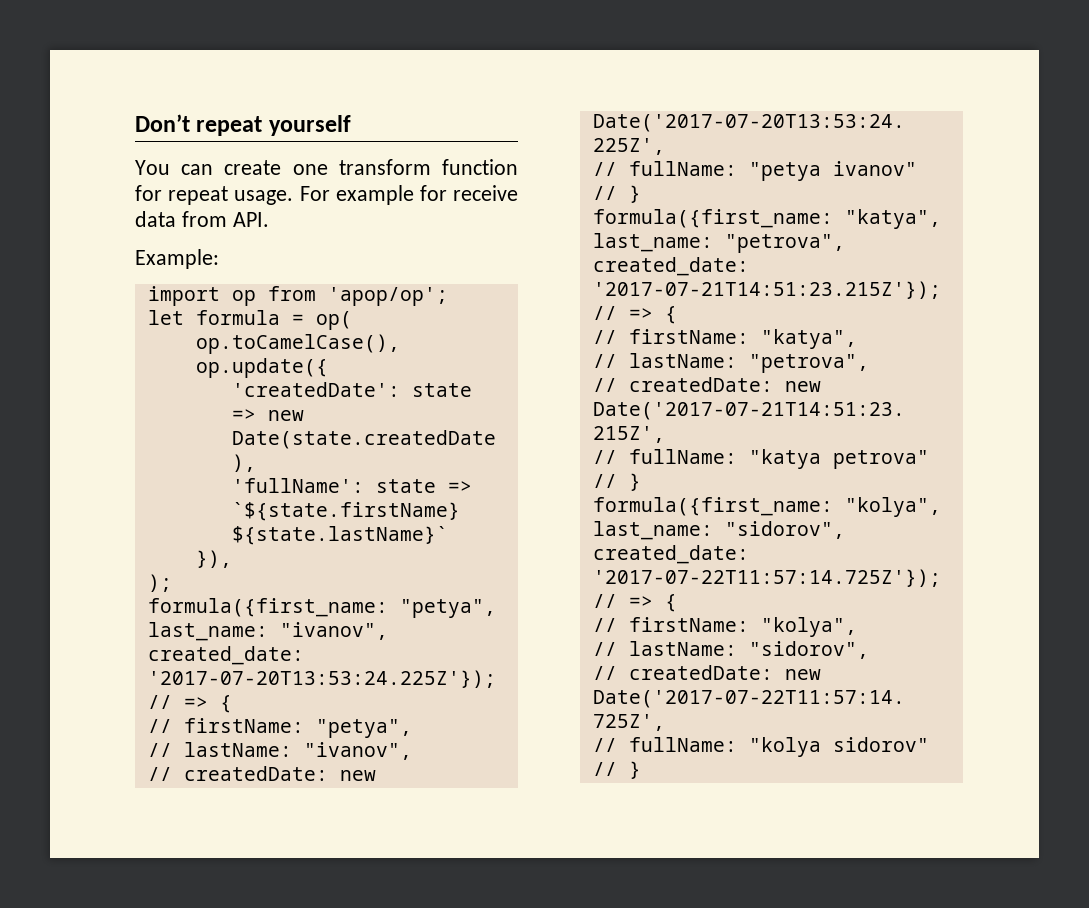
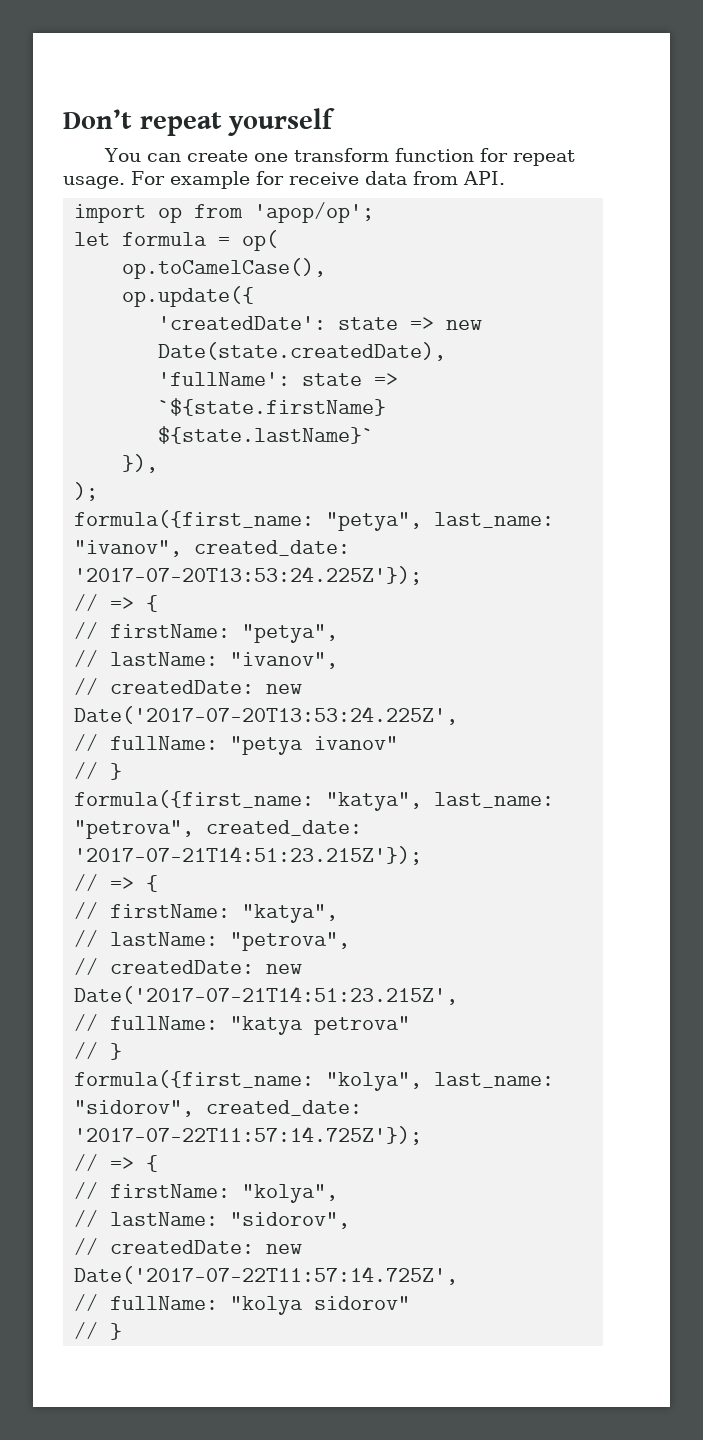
[135,249,219,269] // Example: -> (505, 178) none

